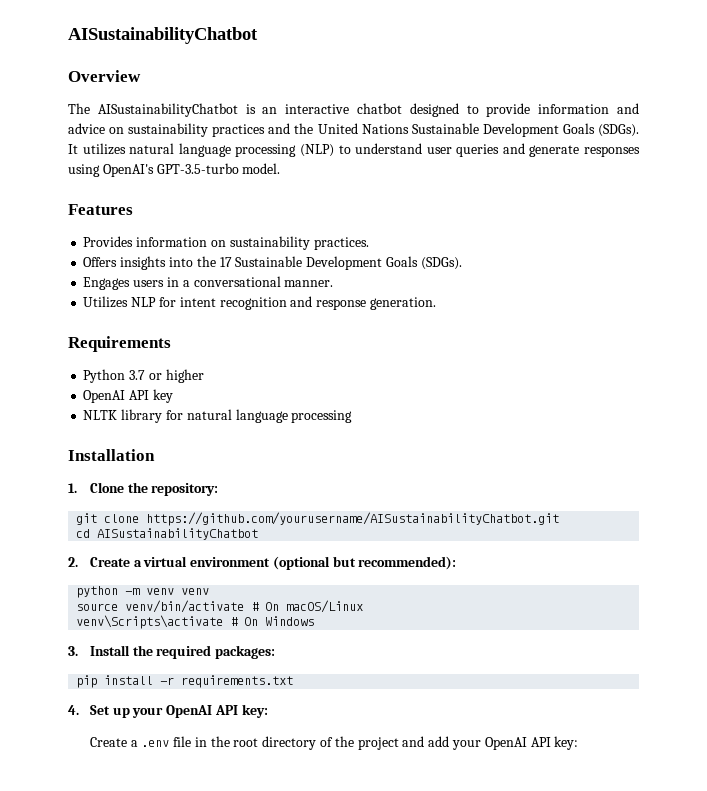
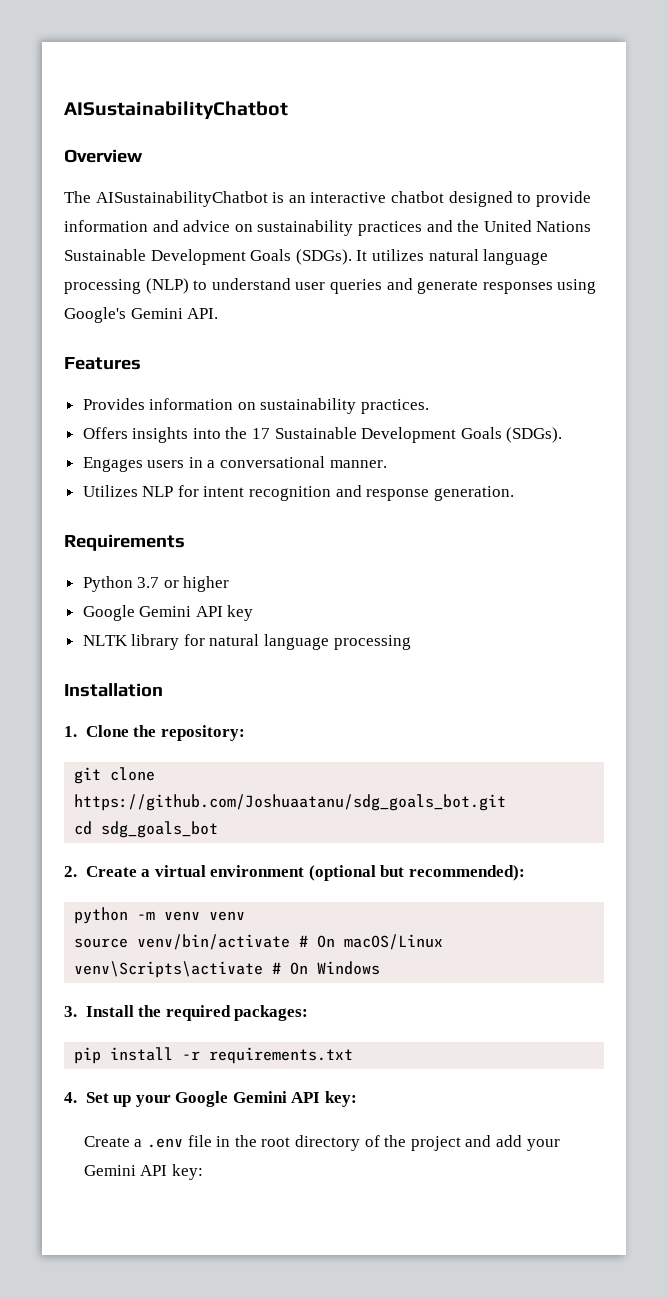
[102,163,281,177] OpenAI's GPT-3.5-turbo model. -> [64,307,219,323] Google's Gemini API.
[83,390,126,403] OpenAI -> [82,605,192,621] Google Gemini
[146,512,560,526] https://github.com/yourusername/AISustainabilityChatbot.git -> [74,794,507,811] https://github.com/Joshuaatanu/sdg_goals_bot.git
[97,528,259,540] AISustainabilityChatbot -> [101,821,219,838] sdg_goals_bot
[166,705,213,718] OpenAI -> [175,1091,287,1107] Google Gemini
[484,737,527,750] OpenAI -> [83,1165,136,1176] Gemini

